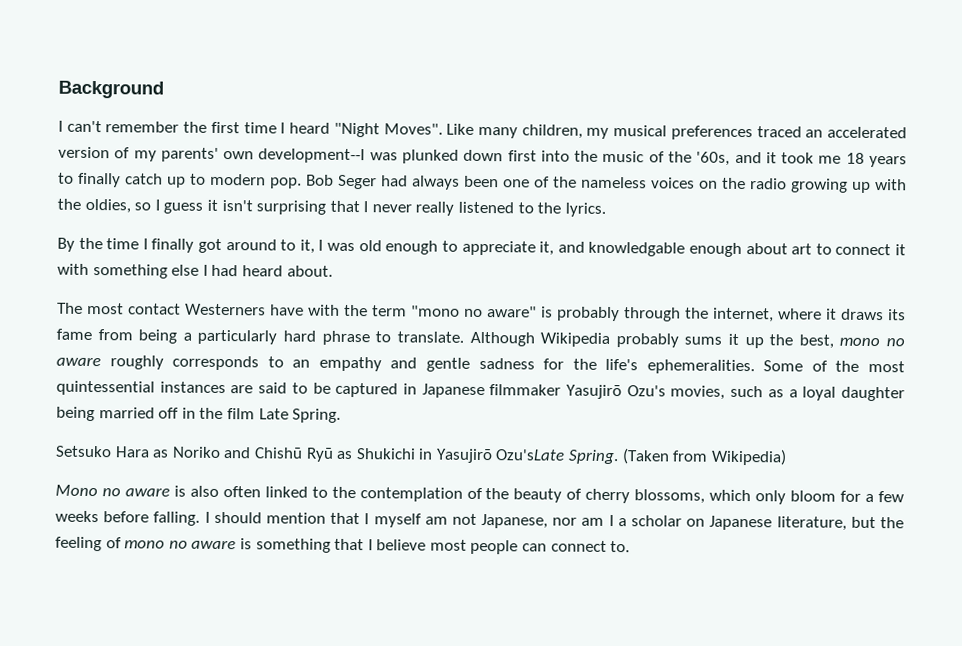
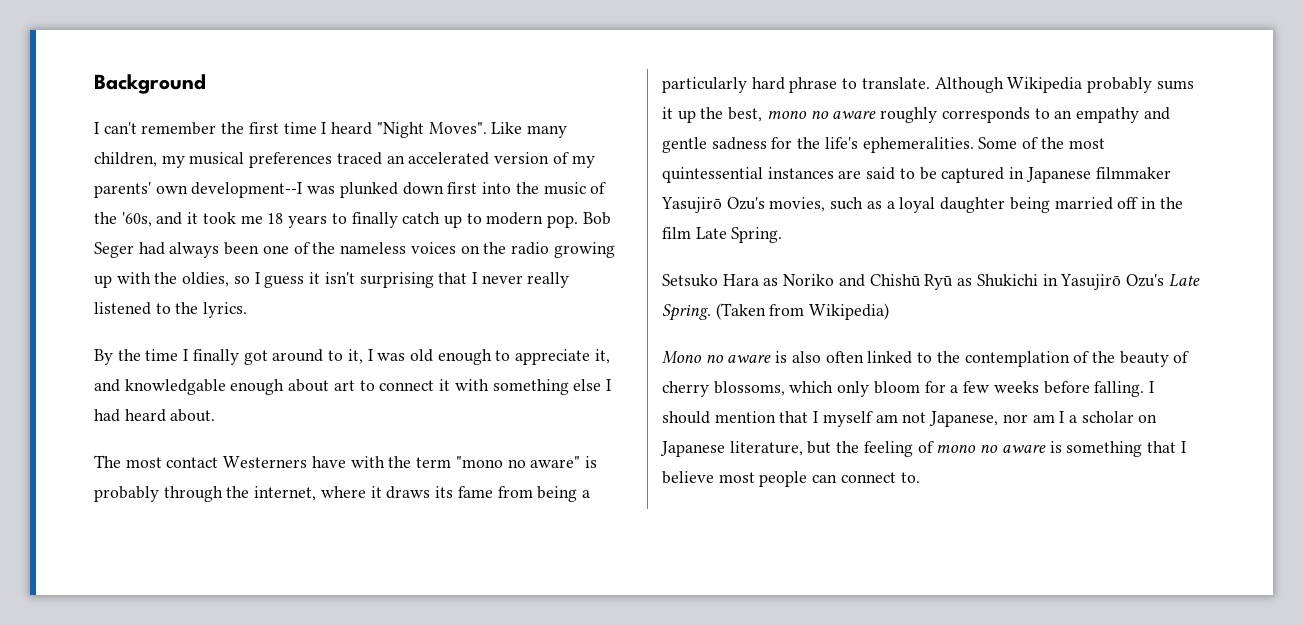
[495,449,566,461] Ozu'sLate -> [1125,274,1200,287] Ozu's Late

